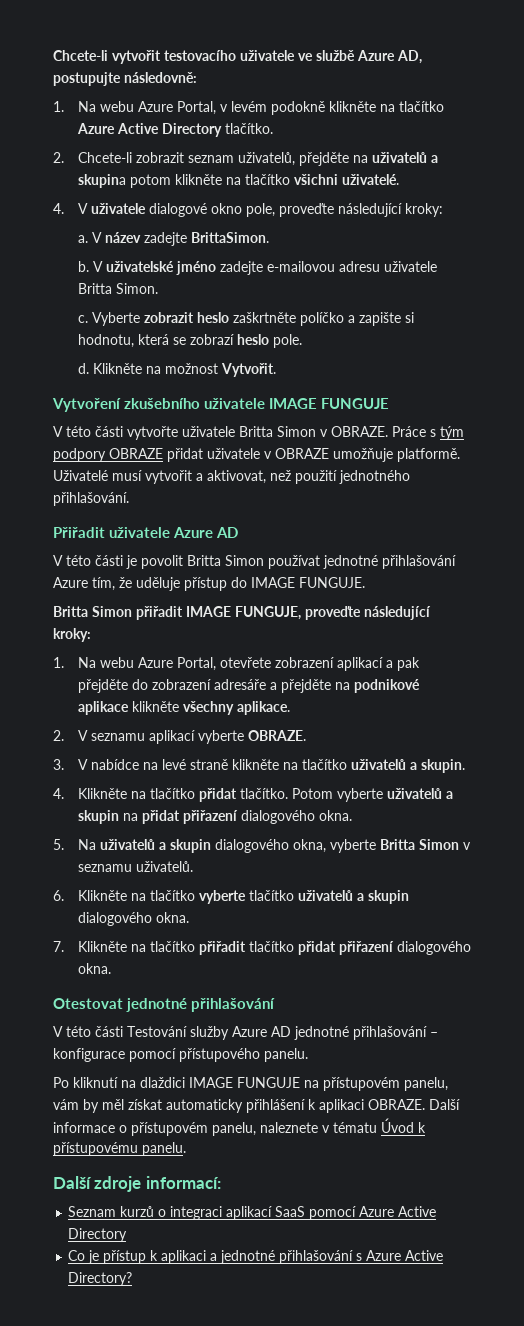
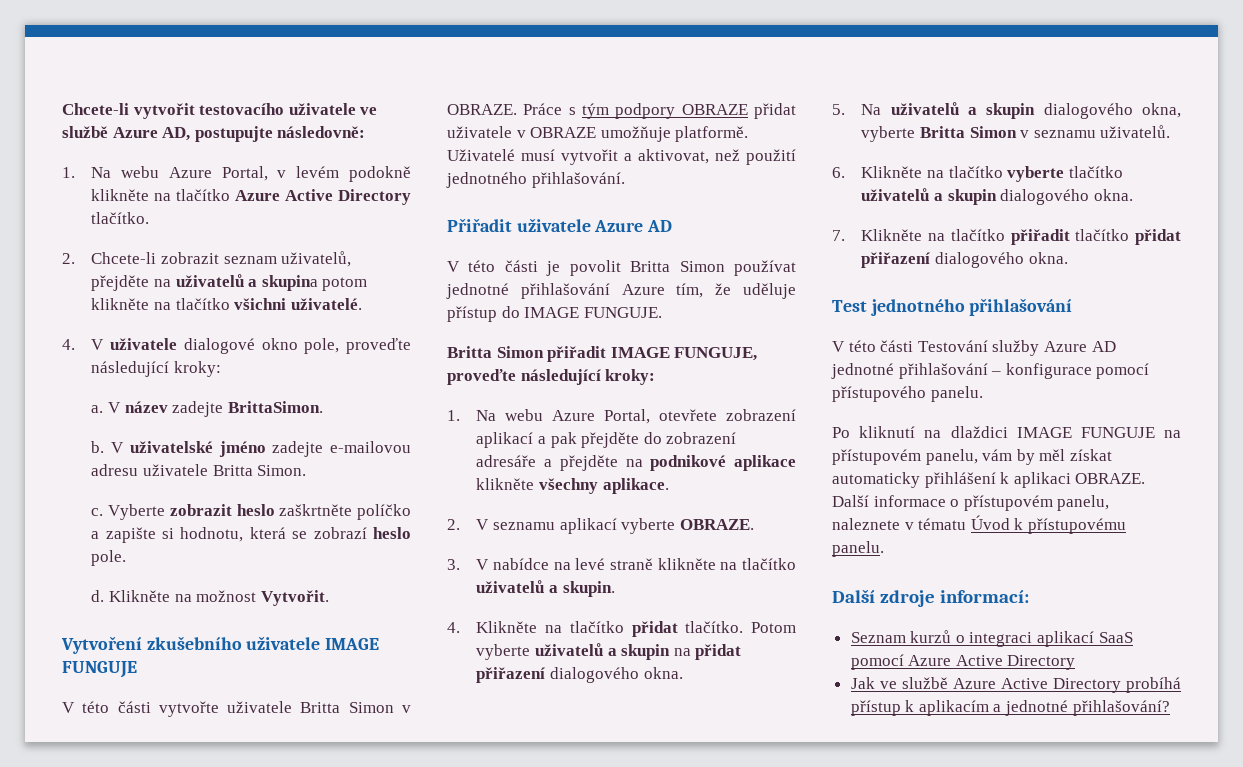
[53,998,188,1012] Otestovat jednotné -> [832,299,965,316] Test jednotného
[68,1250,100,1264] Co je -> [850,677,1181,693] Jak ve službě Azure Active Directory probíhá
[161,1250,207,1264] aplikaci -> [918,700,989,716] aplikacím
[279,1250,444,1264] [68,1272,133,1286] přihlašování s Azure Active Directory? -> [1072,700,1170,716] přihlašování?

